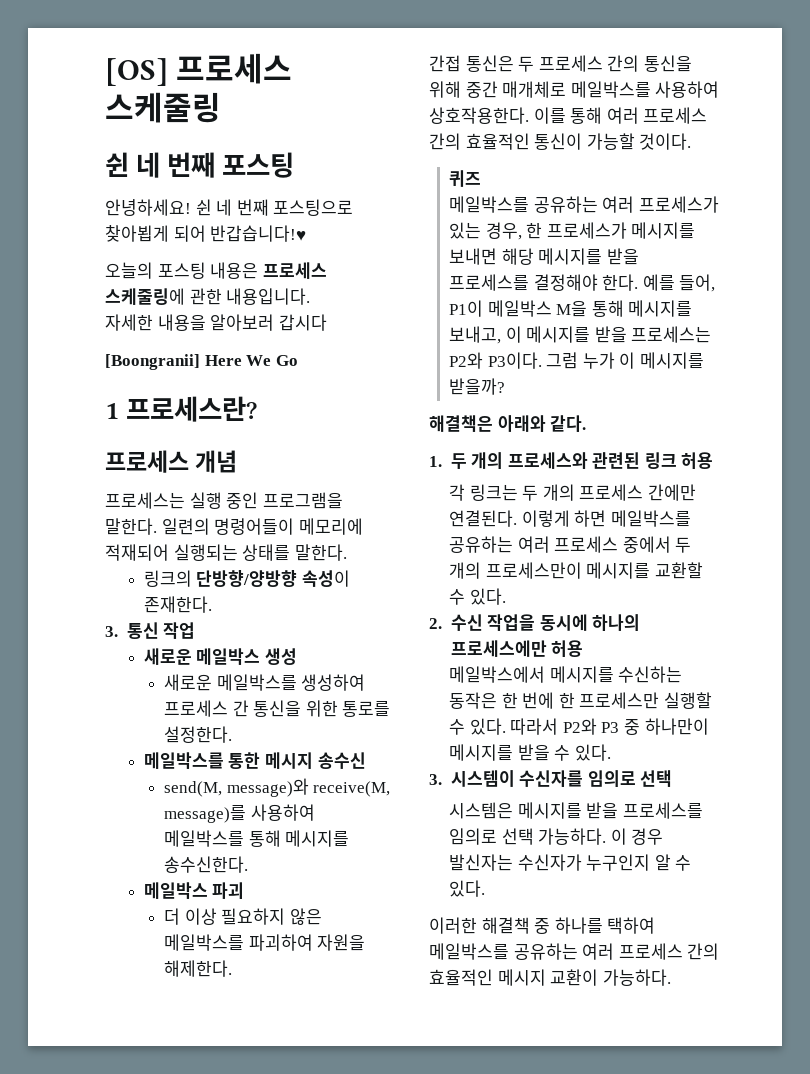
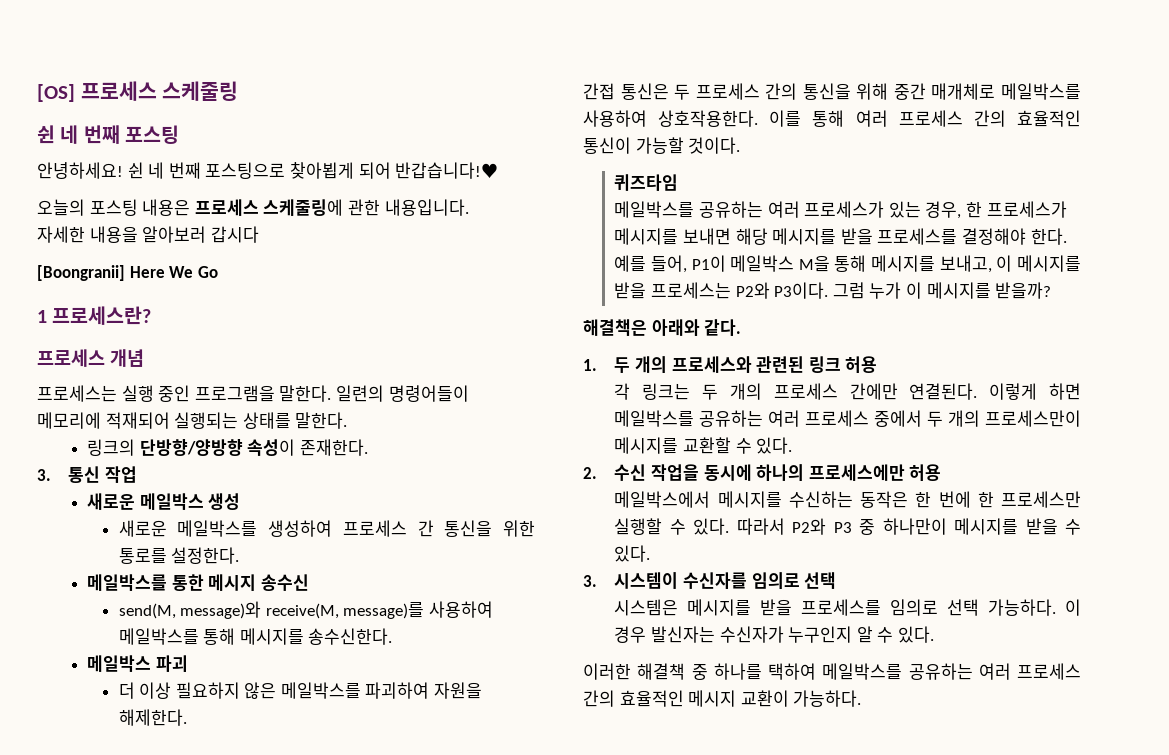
[449,170,482,187] 퀴즈 -> [614,174,679,191] 퀴즈타임

